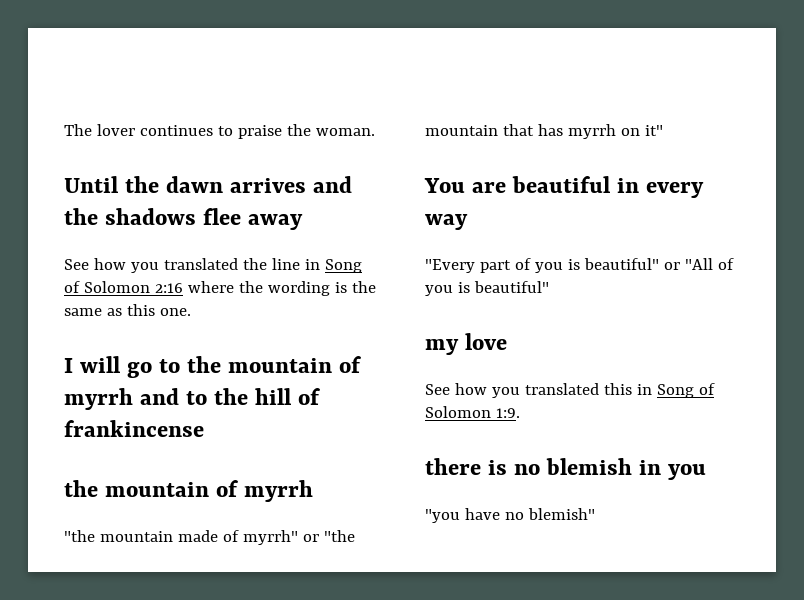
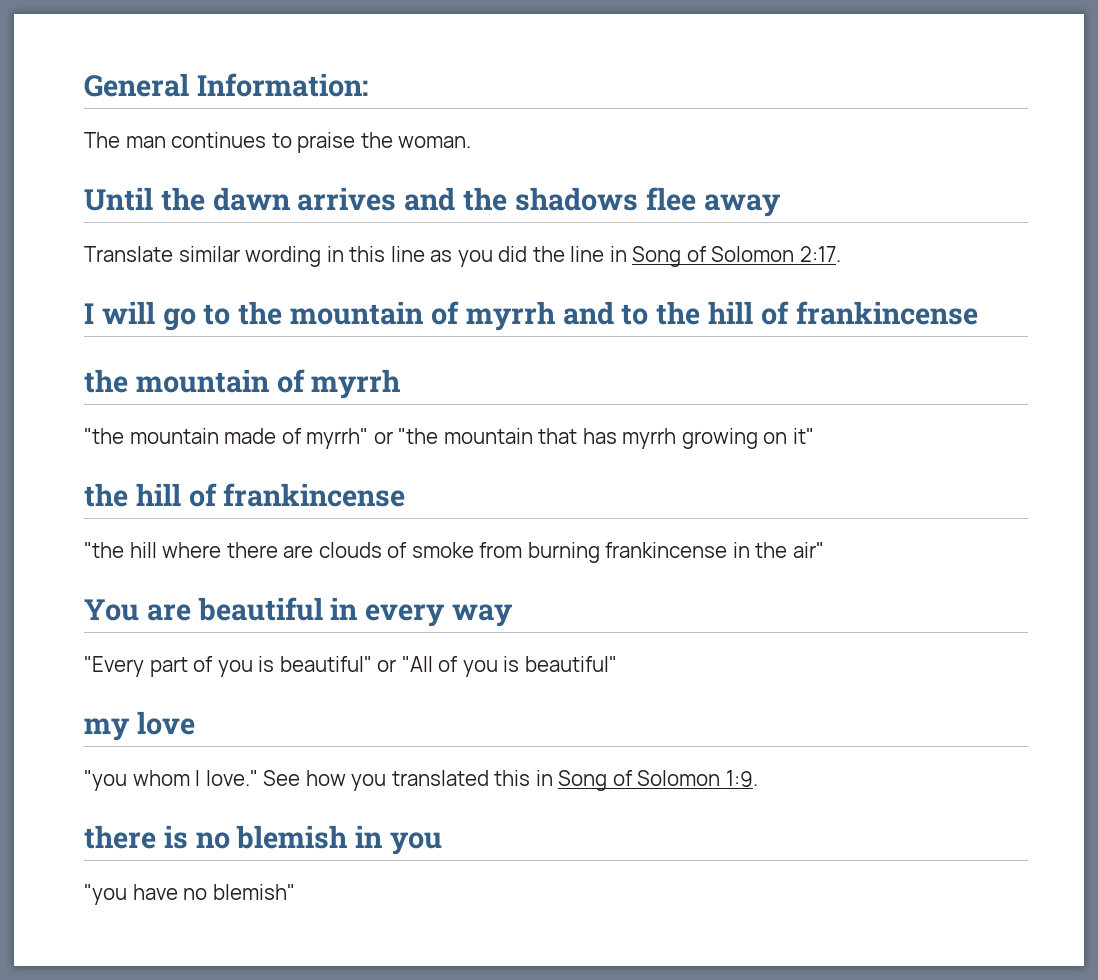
[64,124,135,136] The lover -> [84,73,368,97] [84,132,166,148] General Information: // The man
[64,258,238,273] See how you translated -> [84,246,528,267] Translate similar wording in this line as you did
[154,281,376,296] [64,304,191,316] 2:16 where the wording is the same as this one. -> [800,246,842,262] 2:17.
(616, 131) none -> [681,428,758,449] growing
(663, 130) none -> [84,483,406,507] [84,542,824,563] // the hill of frankincense // "the hill where there are clouds of smoke from burning frankincense in the air"
(508, 341) none -> [84,770,258,791] "you whom I love."

